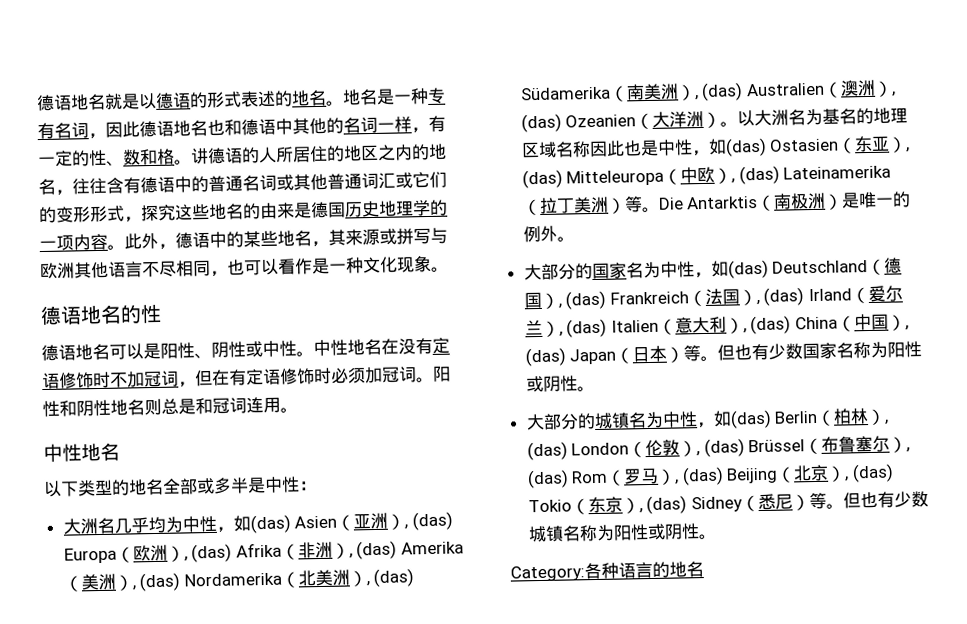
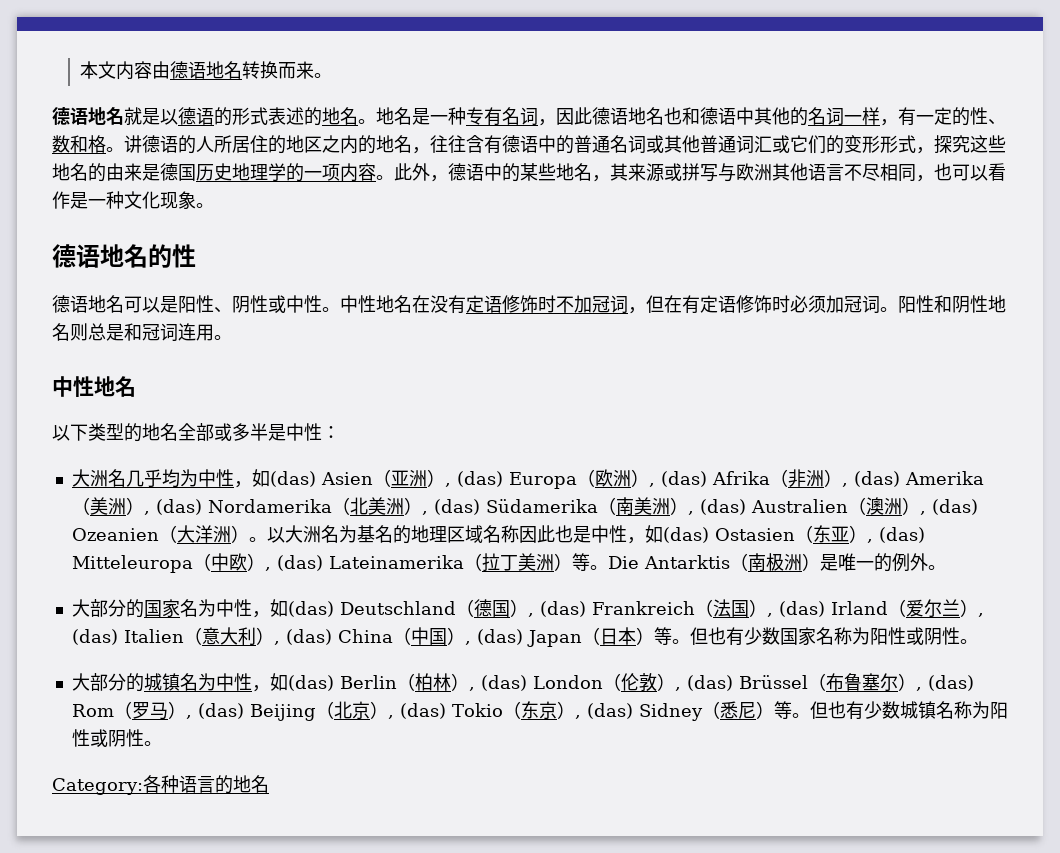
(36, 103) none -> [80,61,333,80] 本文内容由德语地名转换而来。 //

